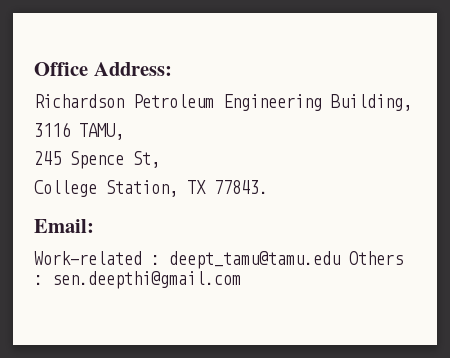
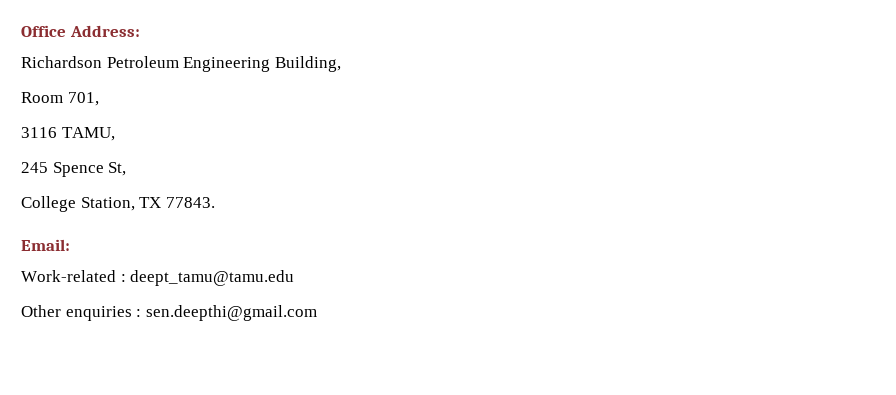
(412, 102) none -> [21,92,99,106] // Room 701,
[349,251,403,265] Others -> [21,305,132,321] // Other enquiries

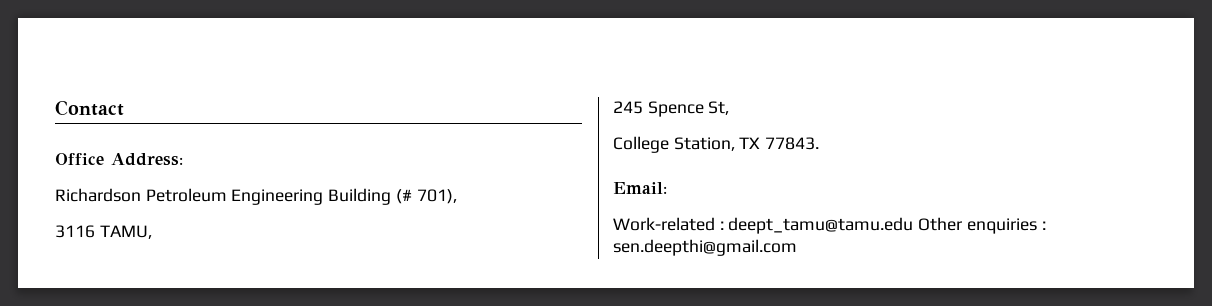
(21, 31) none -> [55,100,124,116] Contact //
[274,56,341,72] [21,92,99,106] Building, // Room 701, -> [328,188,457,205] Building (# 701),
(295, 278) // -> (914, 225) none

